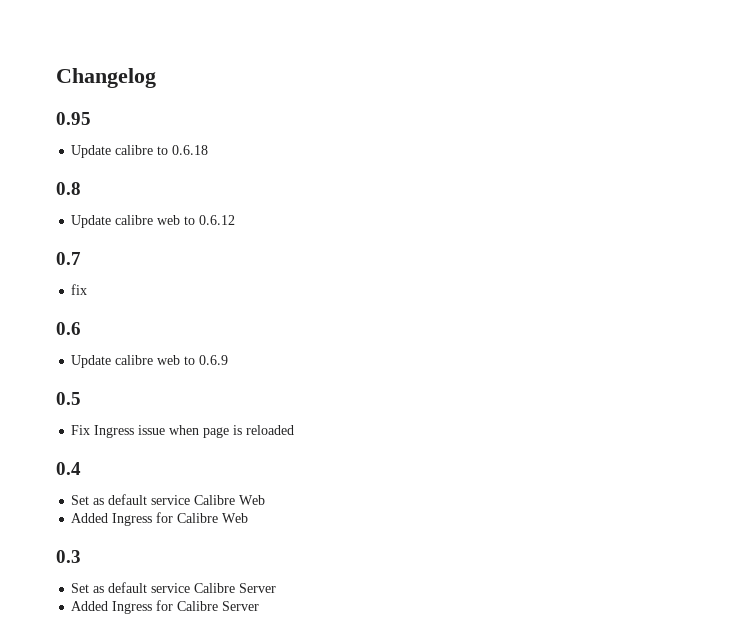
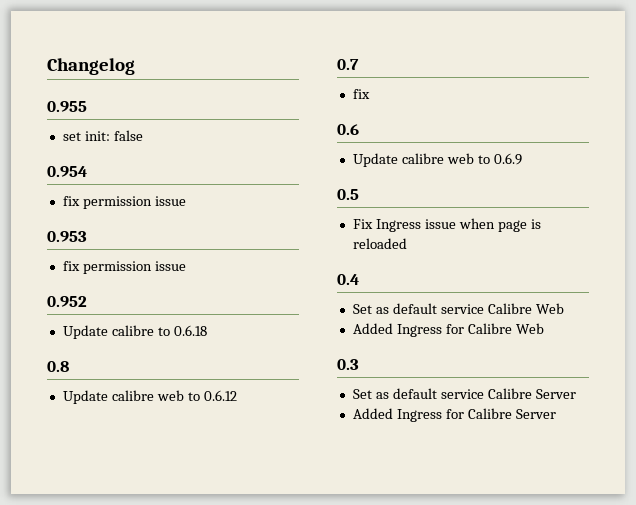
[56,112,91,125] 0.95 -> [47,101,87,112] [62,130,143,141] [47,166,87,177] [62,196,186,209] [47,231,87,242] [62,261,186,274] [47,296,87,307] 0.955 // set init: false // 0.954 // fix permission issue // 0.953 // fix permission issue // 0.952

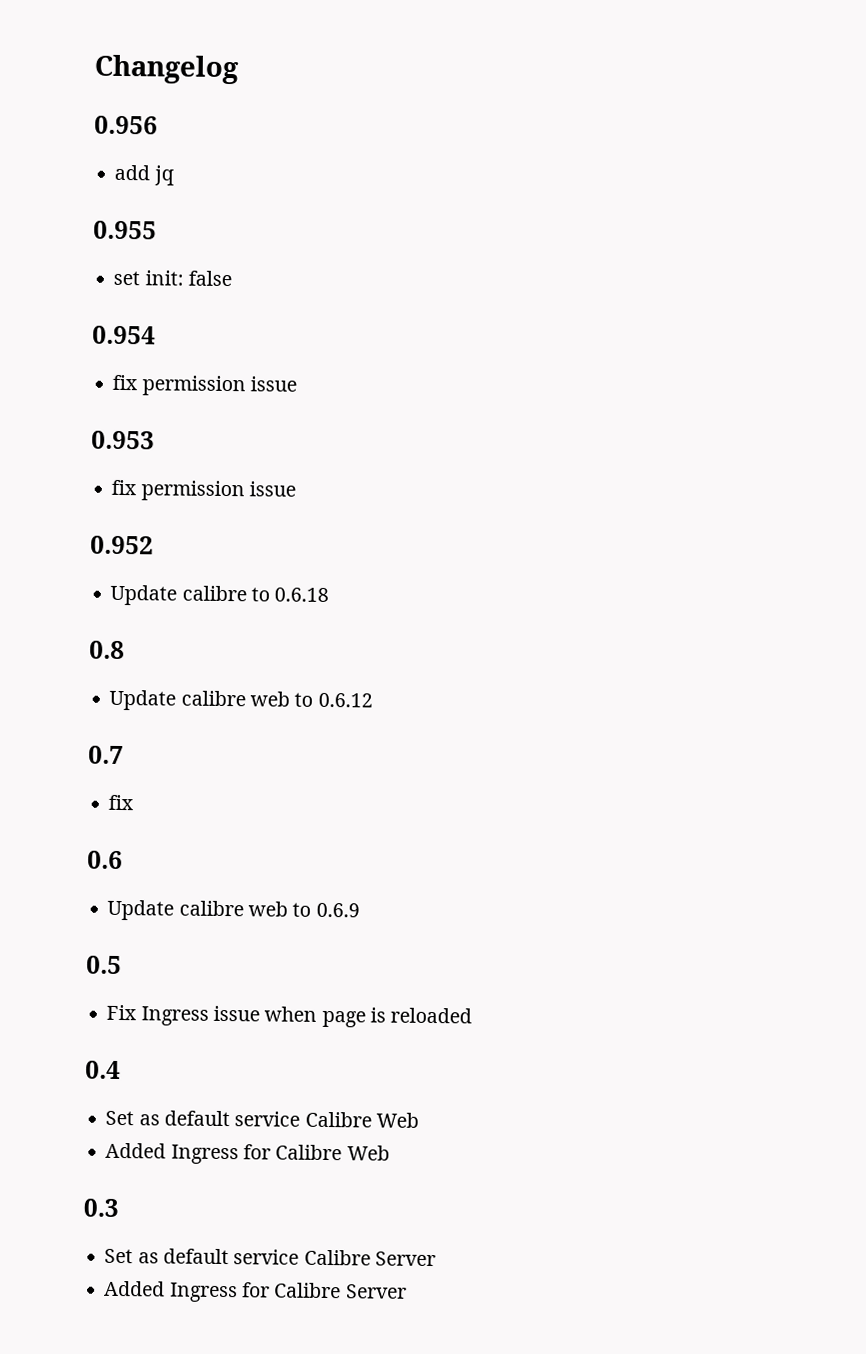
(135, 66) none -> [94,115,158,135] [114,164,174,186] // 0.956 // add jq

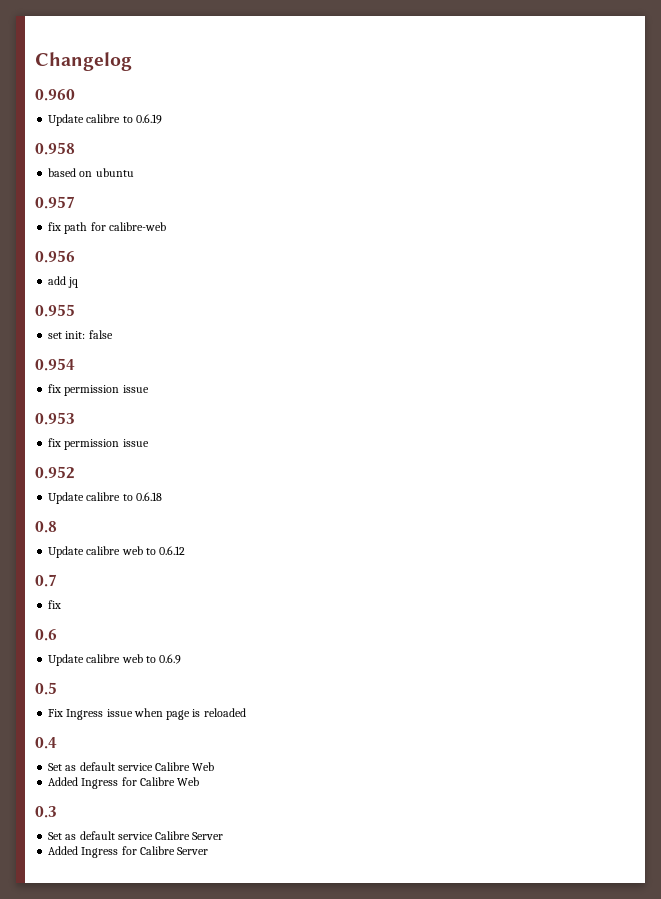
(239, 69) none -> [35,89,75,101] [48,114,162,126] [35,142,75,155] [48,168,134,177] [35,196,75,209] [48,222,166,234] // 0.960 // Update calibre to 0.6.19 // 0.958 // based on ubuntu // 0.957 // fix path for calibre-web

